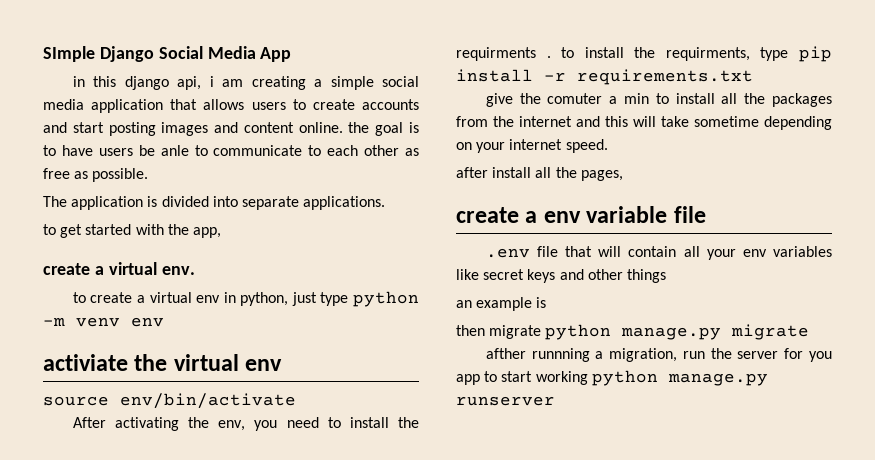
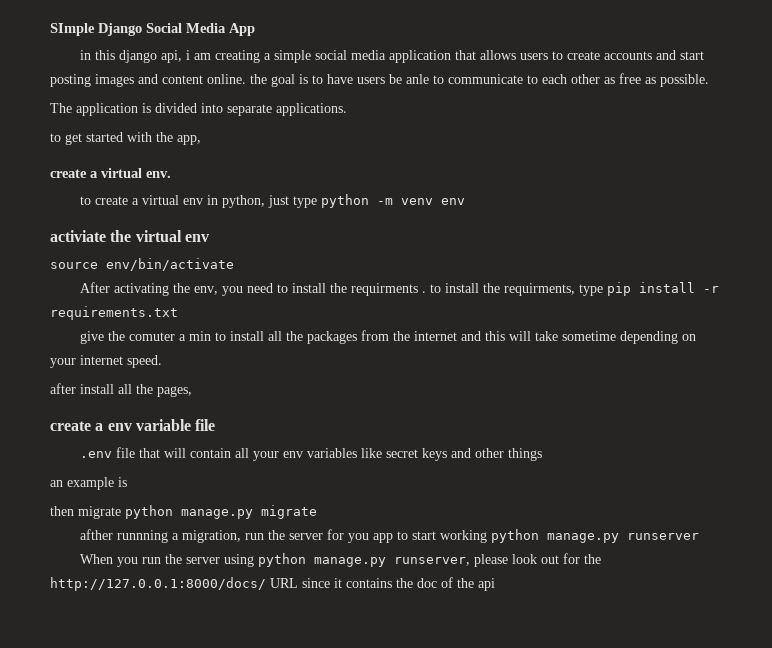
(555, 401) none -> [80,553,602,567] [50,577,495,591] // When you run the server using python manage.py runserver, please look out for the http://127.0.0.1:8000/docs/ URL since it contains the doc of the api

